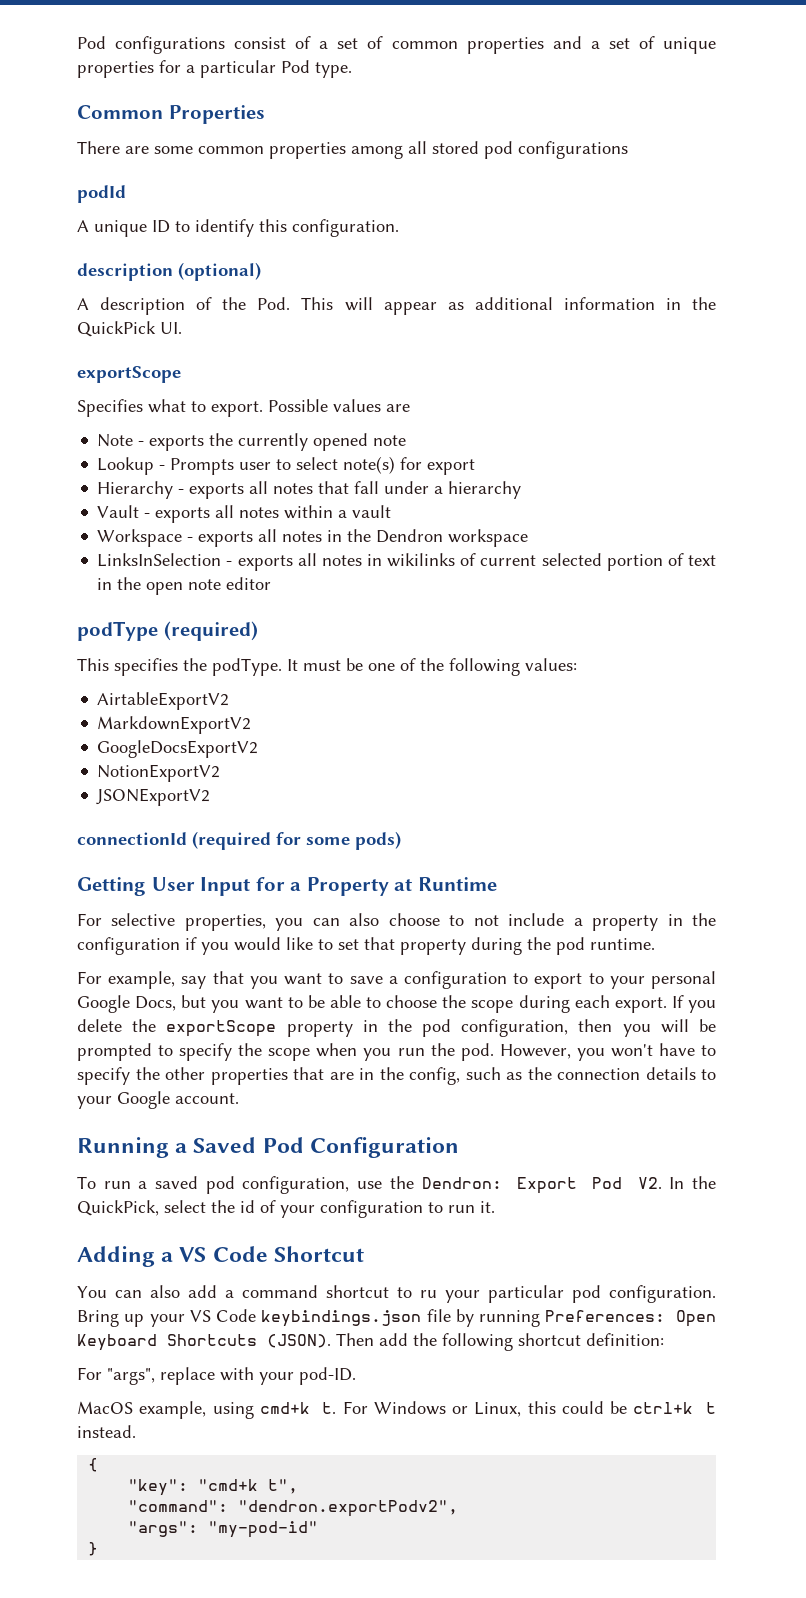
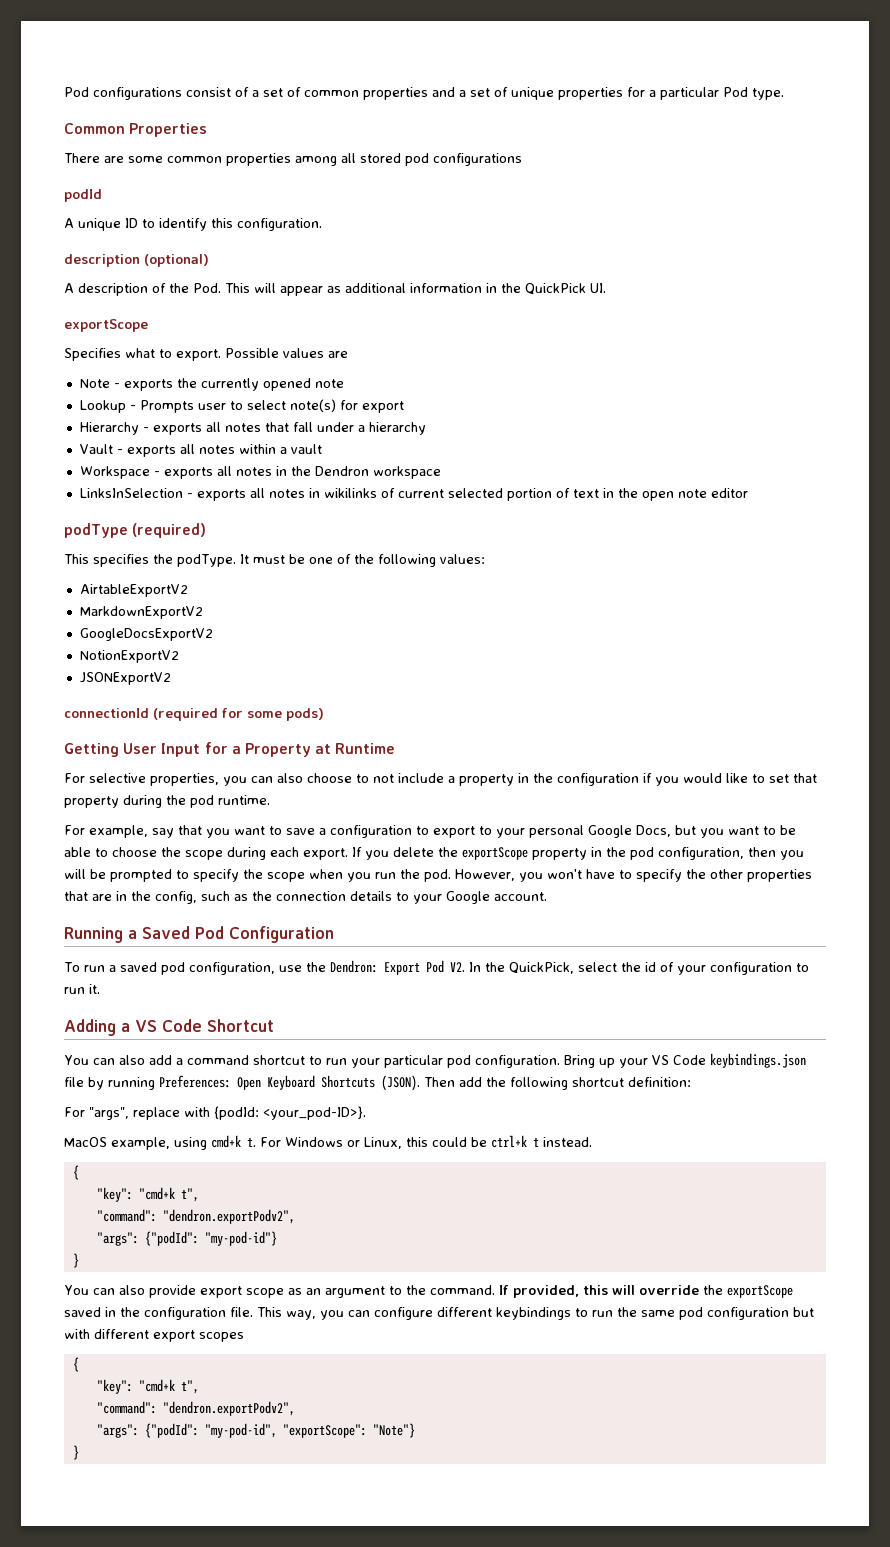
[420,1290,437,1298] ru -> [325,1058,347,1065] run
[259,1367,356,1385] your pod-ID. -> [214,1106,366,1120] {podId: <your_pod-ID>}.
[208,1521,319,1538] [88,1542,99,1556] "my-pod-id" // } -> [144,1231,277,1246] [72,1253,79,1268] [64,1285,793,1298] [64,1307,814,1320] [64,1329,244,1342] [72,1357,79,1372] [96,1379,199,1394] [96,1401,295,1416] [96,1423,415,1438] [72,1445,79,1460] {"podId": "my-pod-id"} // } // You can also provide export scope as an argument to the command. If provided, this will override the exportScope saved in the configuration file. This way, you can configure different keybindings to run the same pod configuration but with different export scopes // { // "key": "cmd+k t", // "command": "dendron.exportPodv2", // "args": {"podId": "my-pod-id", "exportScope": "Note"} // }

